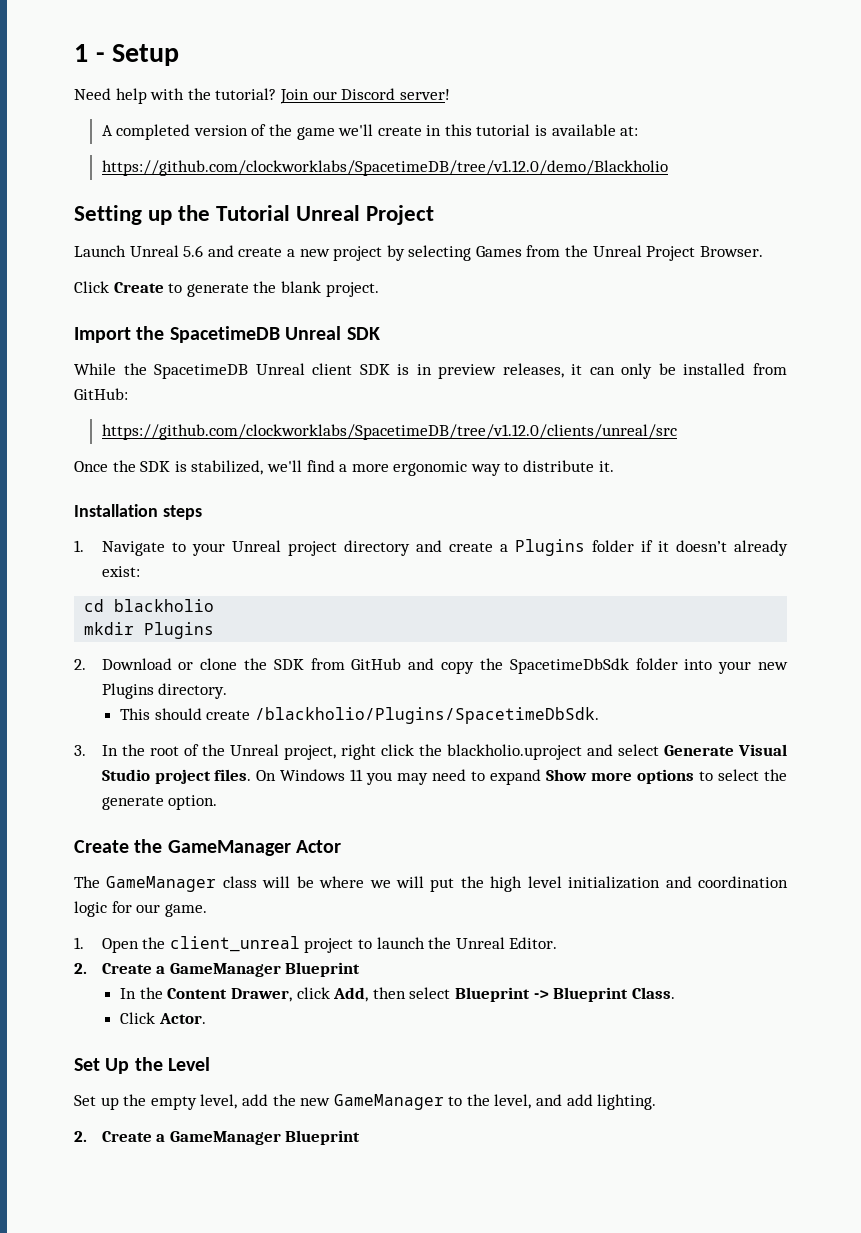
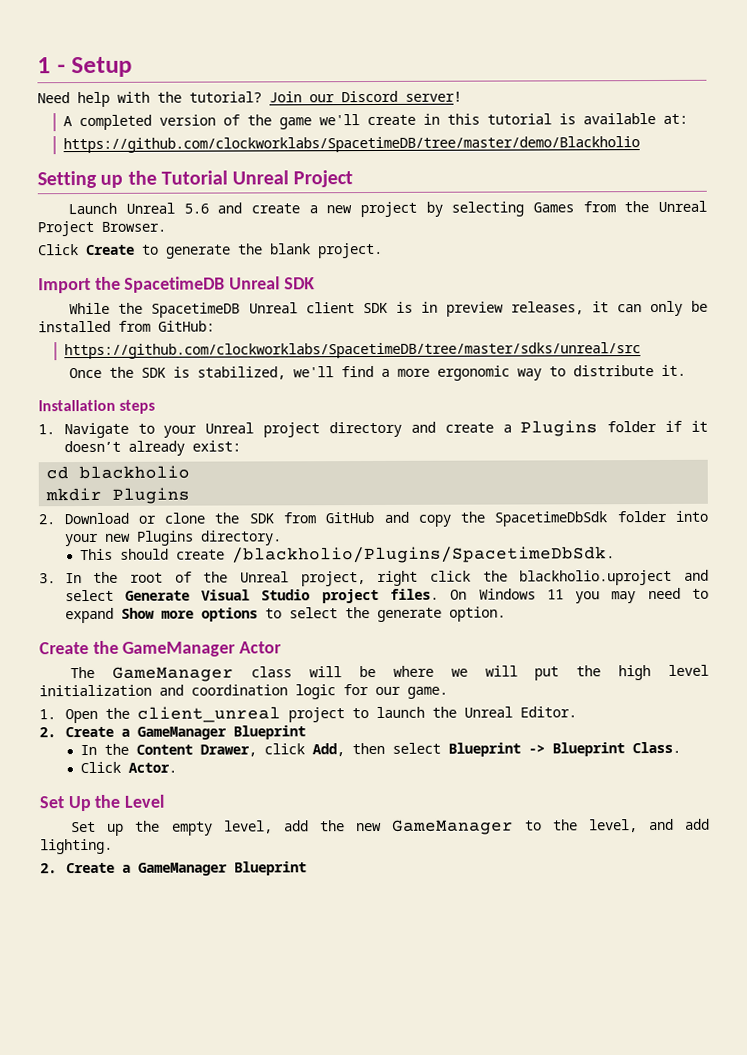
[101,160,668,176] https://github.com/clockworklabs/SpacetimeDB/tree/v1.12.0/demo/Blackholio -> [62,136,640,154] https://github.com/clockworklabs/SpacetimeDB/tree/master/demo/Blackholio
[101,424,677,440] https://github.com/clockworklabs/SpacetimeDB/tree/v1.12.0/clients/unreal/src -> [63,342,641,360] https://github.com/clockworklabs/SpacetimeDB/tree/master/sdks/unreal/src

